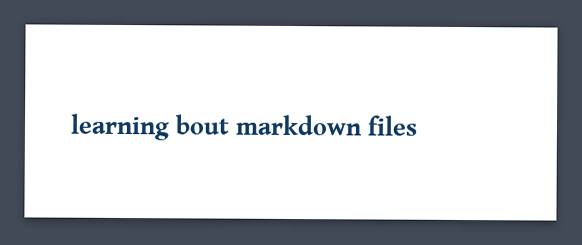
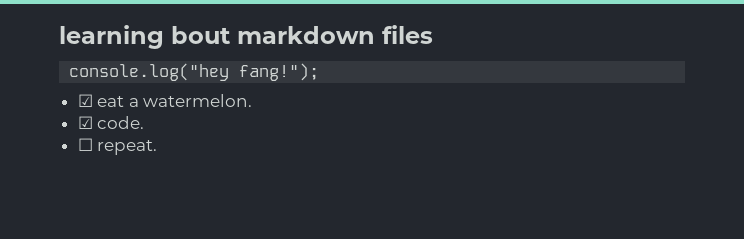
(419, 125) none -> [69,63,320,81] [77,94,253,107] [77,116,145,129] [77,138,158,155] // console.log("hey fang!"); // ☑ eat a watermelon. // ☑ code. // ☐ repeat.

